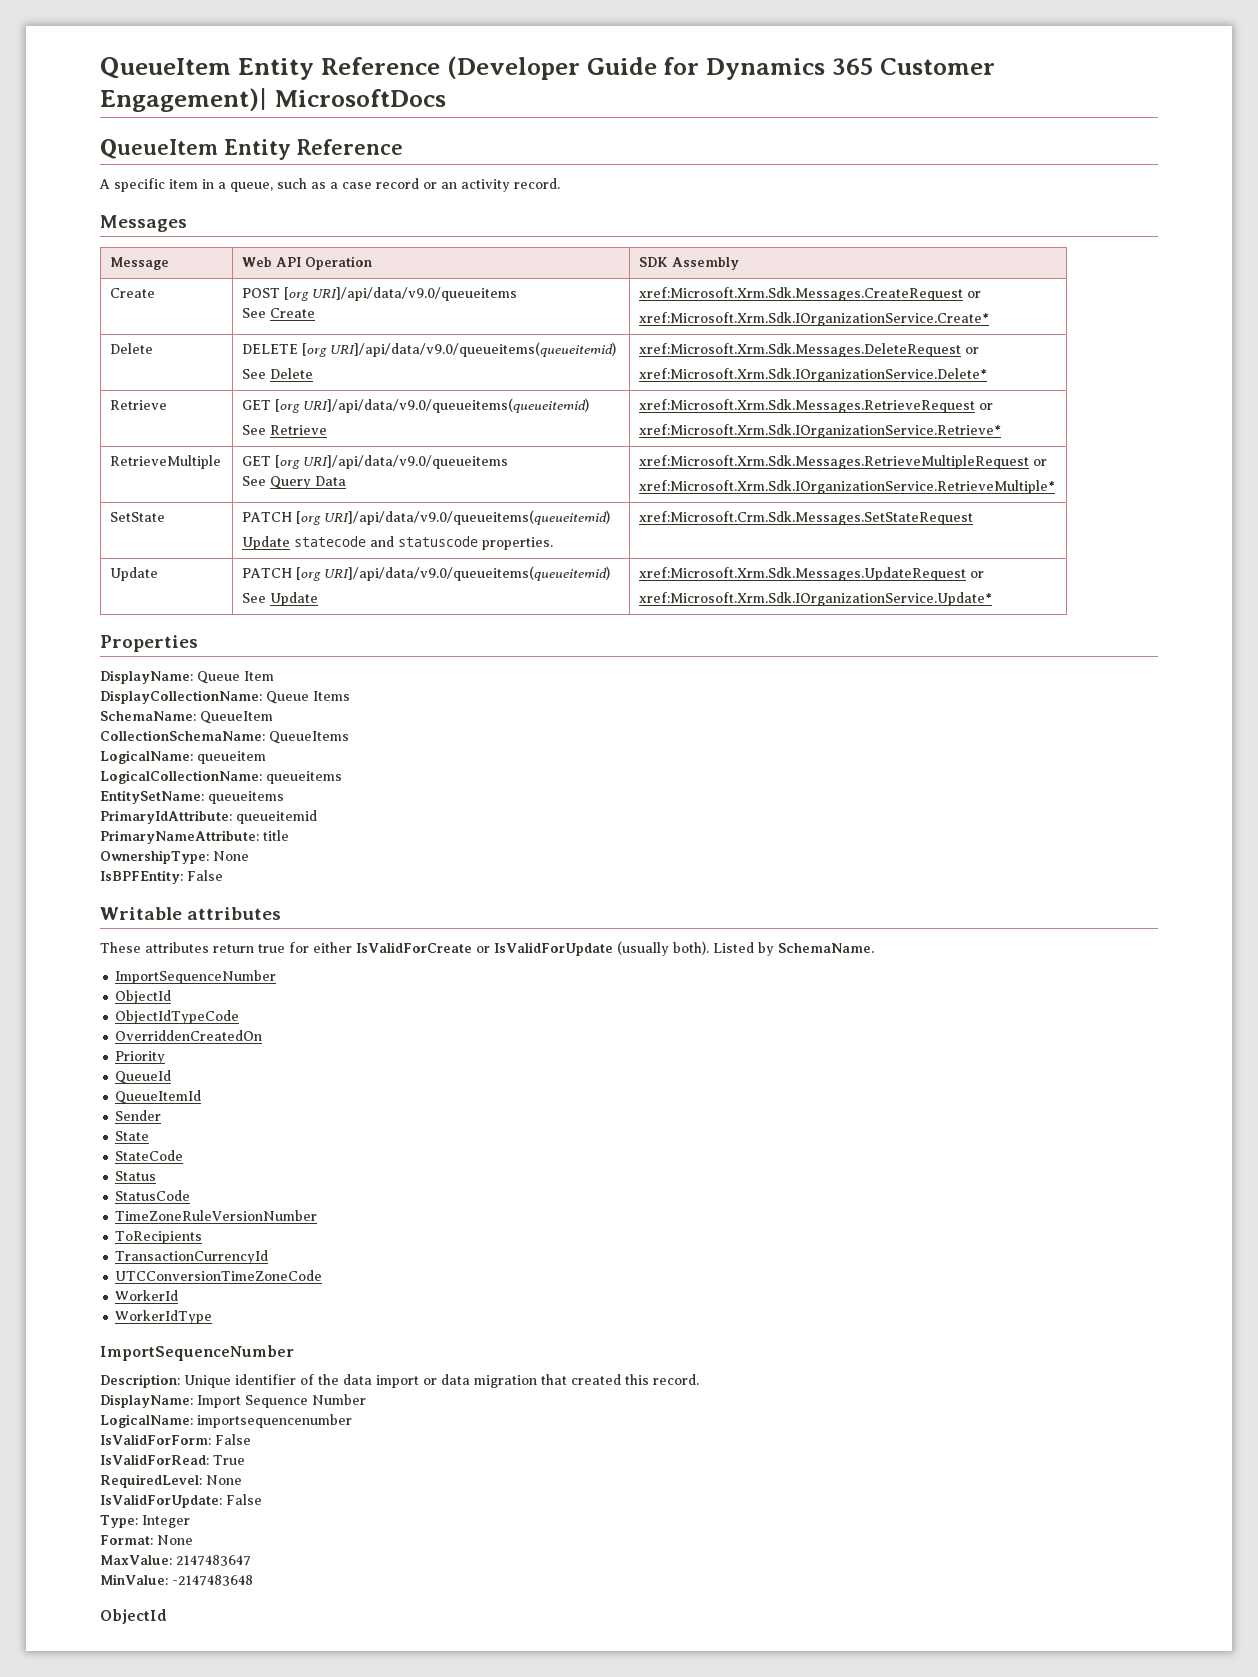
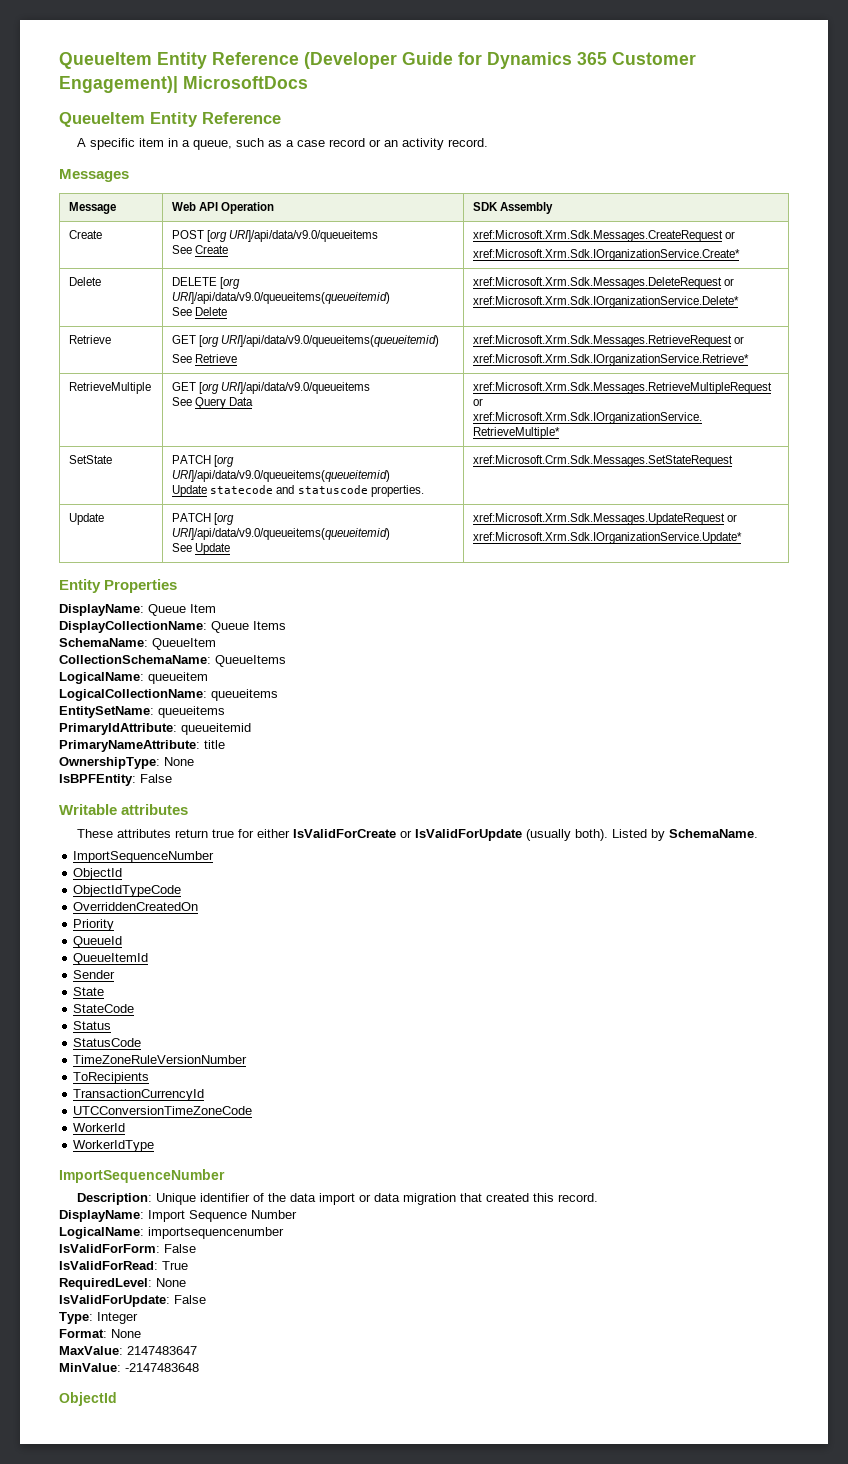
(993, 599) none -> [59,579,101,593] Entity

